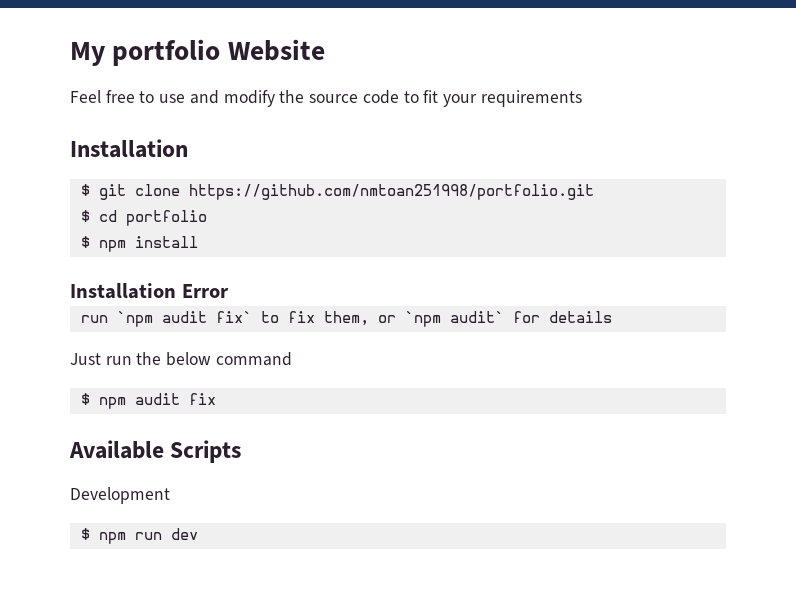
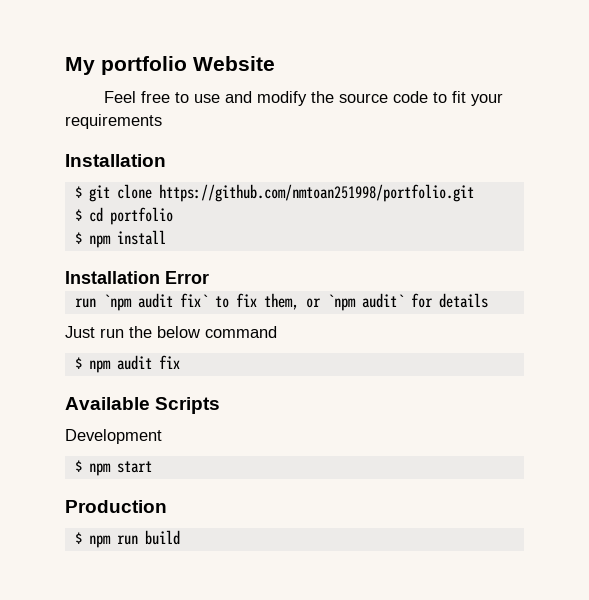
(170, 495) none -> [74,460,152,476] [65,500,167,513] // $ npm start // Production
[170,528,198,540] dev -> [144,530,180,545] build

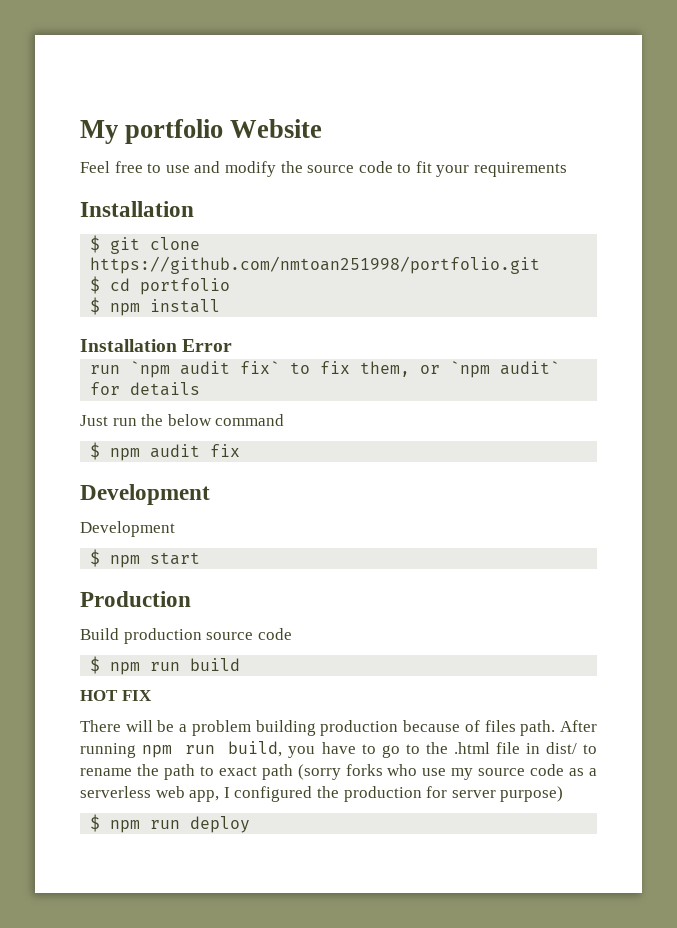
[65,397,221,414] Available Scripts -> [80,484,210,505] Development
(167, 506) none -> [80,628,292,644] // Build production source code
(180, 537) none -> [80,690,152,701] [80,720,597,736] [80,741,597,758] [80,764,598,780] [80,786,564,802] [90,814,251,833] // HOT FIX // There will be a problem building production because of files path. After running npm run build, you have to go to the .html file in dist/ to rename the path to exact path (sorry forks who use my source code as a serverless web app, I configured the production for server purpose) // $ npm run deploy

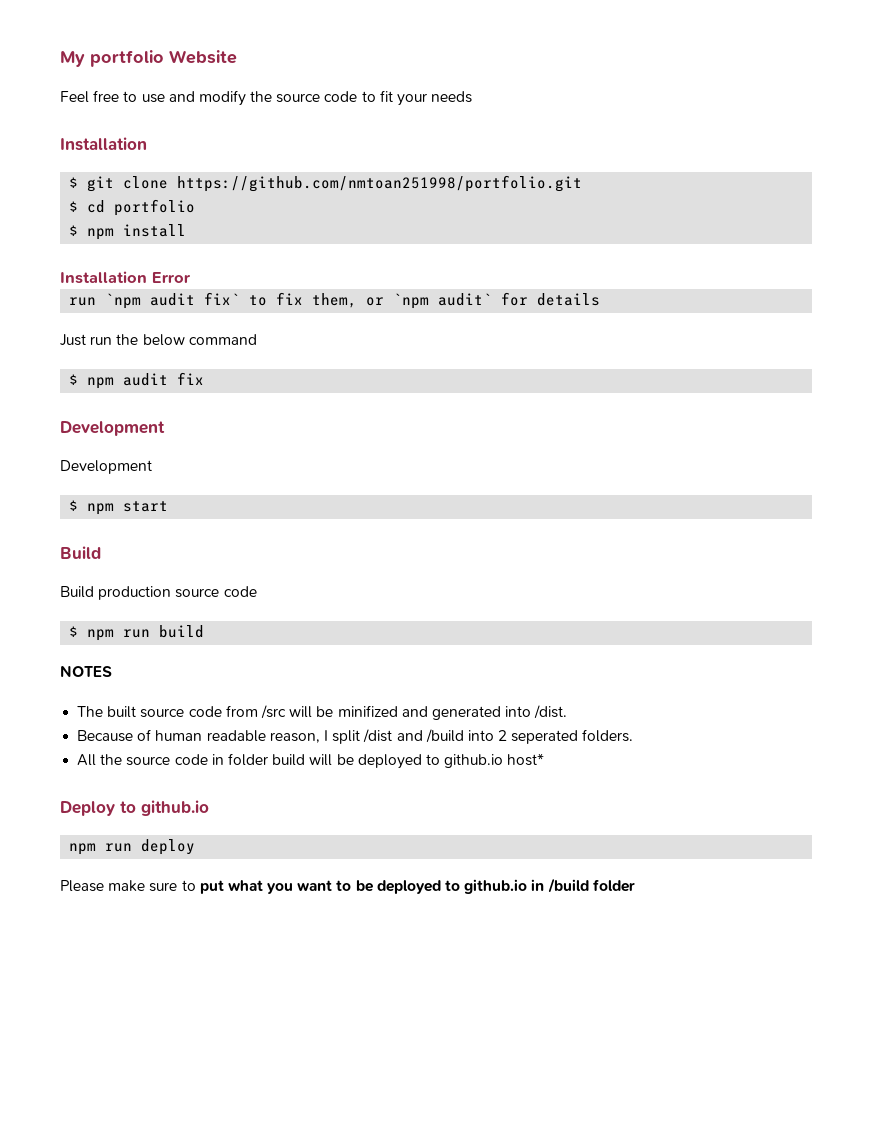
[474,162,568,177] requirements -> [431,91,473,103] needs
[80,591,191,607] Production -> [60,546,101,559] Build
[80,690,152,701] [80,720,597,736] [80,741,597,758] [80,764,598,780] [80,786,564,802] [90,814,251,833] HOT FIX // There will be a problem building production because of files path. After running npm run build, you have to go to the .html file in dist/ to rename the path to exact path (sorry forks who use my source code as a serverless web app, I configured the production for server purpose) // $ npm run deploy -> [60,666,112,677] [77,705,568,720] [77,729,634,744] [77,753,545,769] [60,800,209,816] [69,839,196,855] [60,878,635,894] NOTES // The built source code from /src will be minifized and generated into /dist. // Because of human readable reason, I split /dist and /build into 2 seperated folders. // All the source code in folder build will be deployed to github.io host* // Deploy to github.io // npm run deploy // Please make sure to put what you want to be deployed to github.io in /build folder

